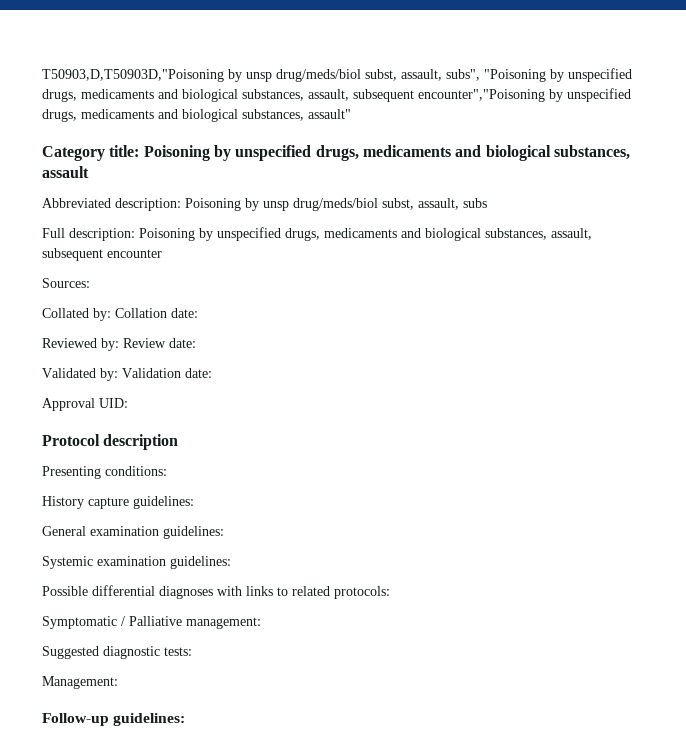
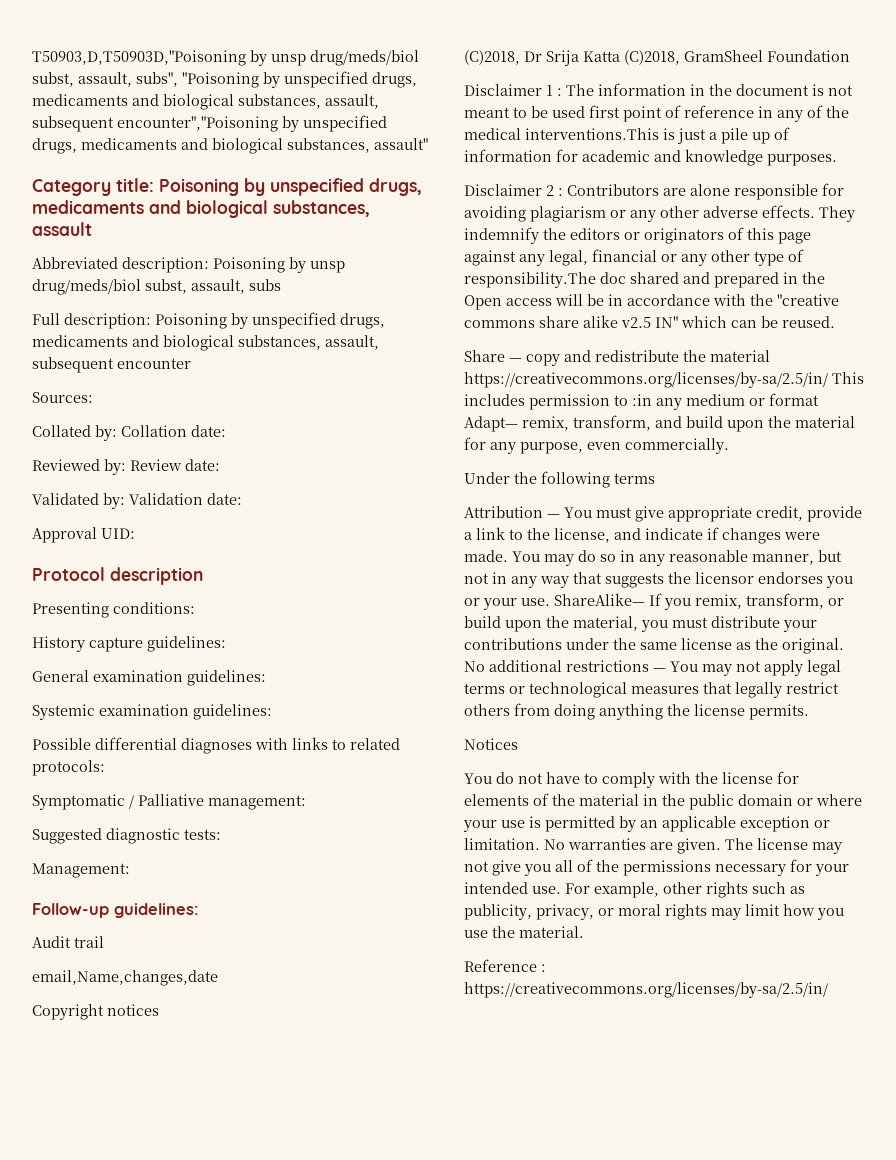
(186, 719) none -> [32,936,104,948] [32,970,218,986] [32,1004,159,1020] [464,50,850,66] [464,83,853,96] [464,105,849,122] [464,127,790,144] [464,149,837,166] [464,183,844,200] [464,205,855,222] [464,227,811,244] [464,249,804,266] [464,272,825,288] [464,294,839,310] [464,315,835,328] [464,350,770,366] [464,372,864,388] [464,393,819,410] [464,415,855,432] [464,437,729,454] [464,471,655,488] [464,506,862,522] [464,527,820,544] [464,550,842,566] [464,572,853,588] [464,593,844,610] [464,616,817,632] [464,638,844,654] [464,660,841,676] [464,682,839,698] [464,703,809,720] [464,738,518,750] [464,771,799,788] [464,793,862,810] [463,816,830,832] [464,838,842,854] [464,859,849,876] [464,882,805,898] [464,904,844,920] [464,926,584,938] [464,959,546,972] [464,982,828,998] // Audit trail // email,Name,changes,date // Copyright notices // (C)2018, Dr Srija Katta (C)2018, GramSheel Foundation // Disclaimer 1 : The information in the document is not meant to be used first point of reference in any of the medical interventions.This is just a pile up of information for academic and knowledge purposes. // Disclaimer 2 : Contributors are alone responsible for avoiding plagiarism or any other adverse effects. They indemnify the editors or originators of this page against any legal, financial or any other type of responsibility.The doc shared and prepared in the Open access will be in accordance with the "creative commons share alike v2.5 IN" which can be reused. // Share — copy and redistribute the material https://creativecommons.org/licenses/by-sa/2.5/in/ This includes permission to :in any medium or format Adapt— remix, transform, and build upon the material for any purpose, even commercially. // Under the following terms // Attribution — You must give appropriate credit, provide a link to the license, and indicate if changes were made. You may do so in any reasonable manner, but not in any way that suggests the licensor endorses you or your use. ShareAlike— If you remix, transform, or build upon the material, you must distribute your contributions under the same license as the original. No additional restrictions — You may not apply legal terms or technological measures that legally restrict others from doing anything the license permits. // Notices // You do not have to comply with the license for elements of the material in the public domain or where your use is permitted by an applicable exception or limitation. No warranties are given. The license may not give you all of the permissions necessary for your intended use. For example, other rights such as publicity, privacy, or moral rights may limit how you use the material. // Reference : https://creativecommons.org/licenses/by-sa/2.5/in/

